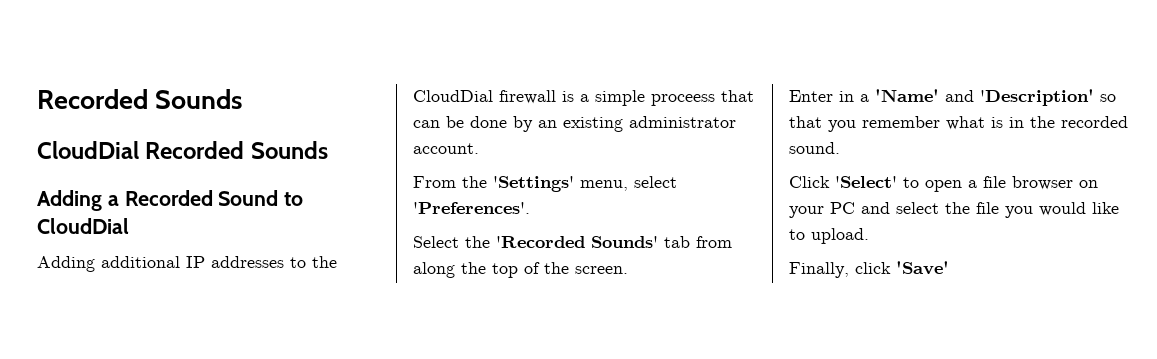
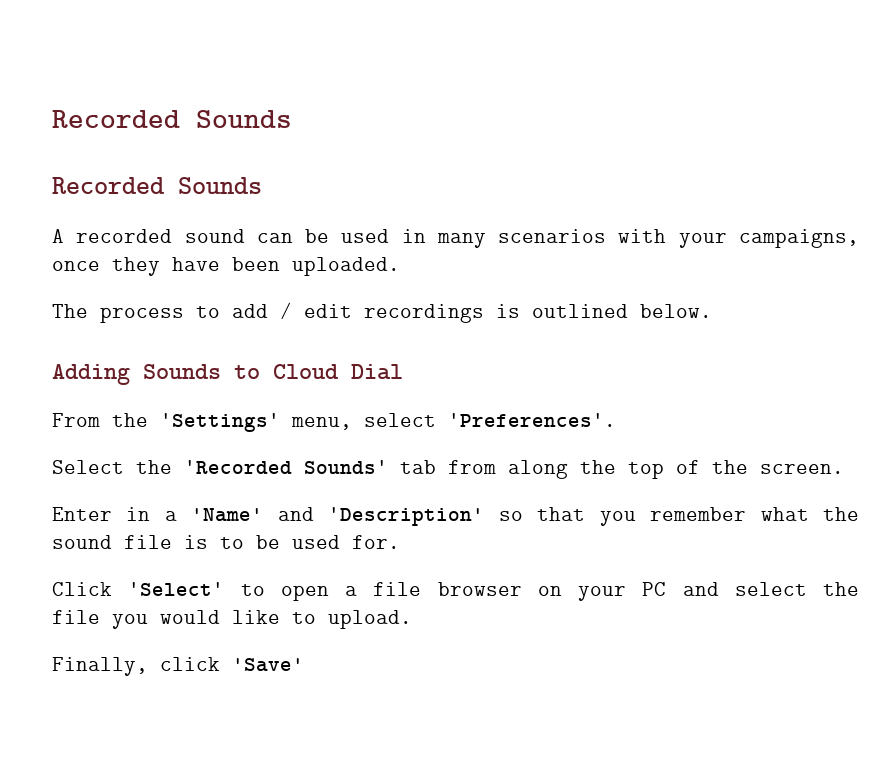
[37,89,243,109] [37,141,328,159] [37,190,304,211] [37,218,129,234] [37,256,337,272] [413,90,754,106] [413,116,736,132] [413,143,479,154] Recorded Sounds // CloudDial Recorded Sounds // Adding a Recorded Sound to CloudDial // Adding additional IP addresses to the CloudDial firewall is a simple proceess that can be done by an existing administrator account. -> [52,110,292,128] [52,177,262,194] [52,229,859,248] [52,257,400,276] [52,302,712,323] [52,364,403,385] Recorded Sounds // Recorded Sounds // A recorded sound can be used in many scenarios with your campaigns, once they have been uploaded. // The process to add / edit recordings is outlined below. // Adding Sounds to Cloud Dial
[991,116,1128,128] [789,142,840,154] is in the recorded sound. -> [823,507,860,521] [52,535,400,549] the sound file is to be used for.

